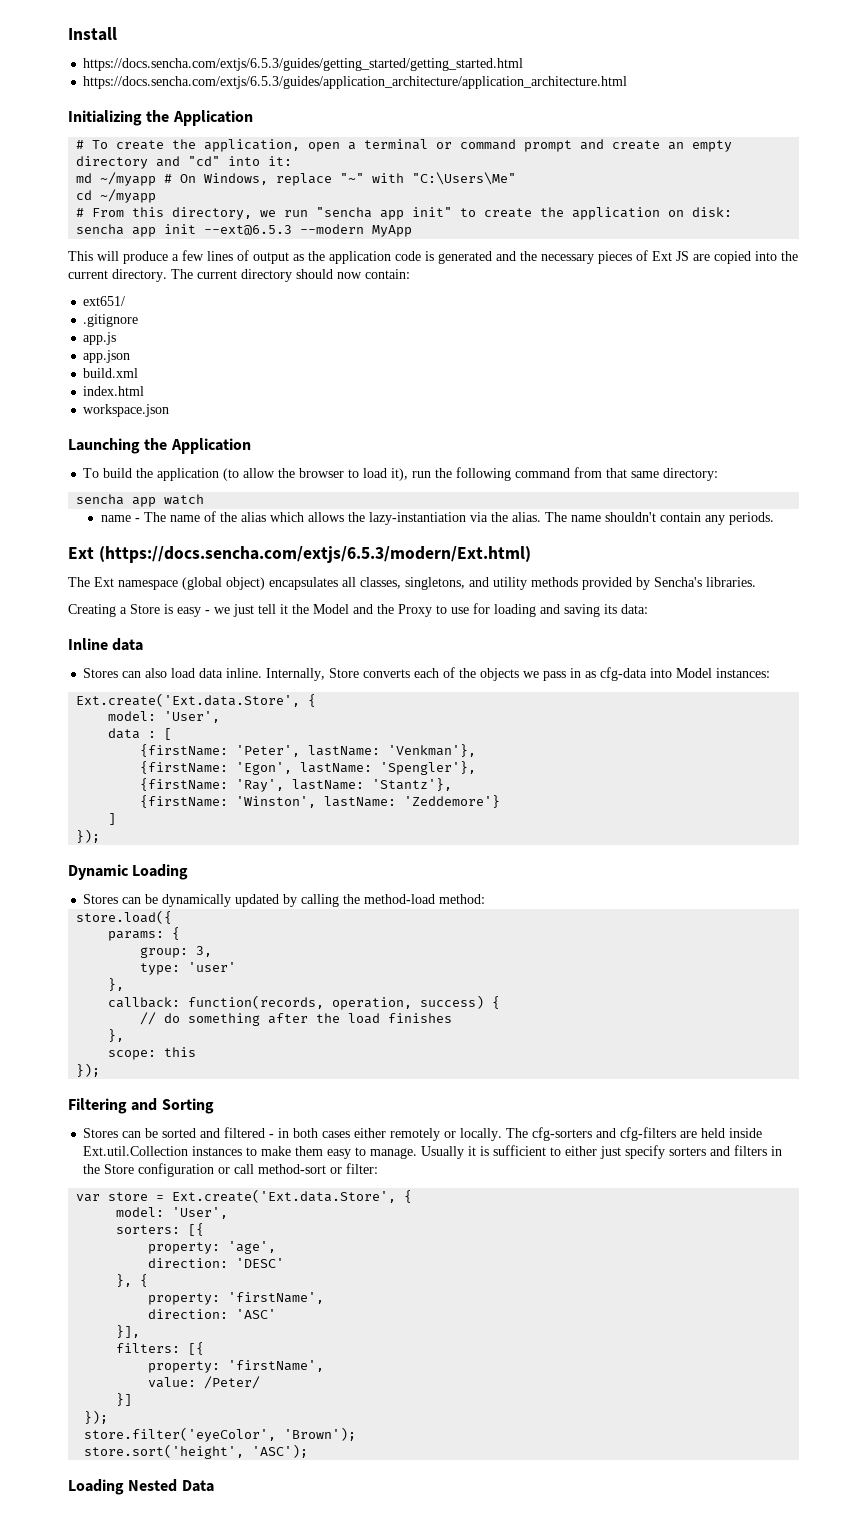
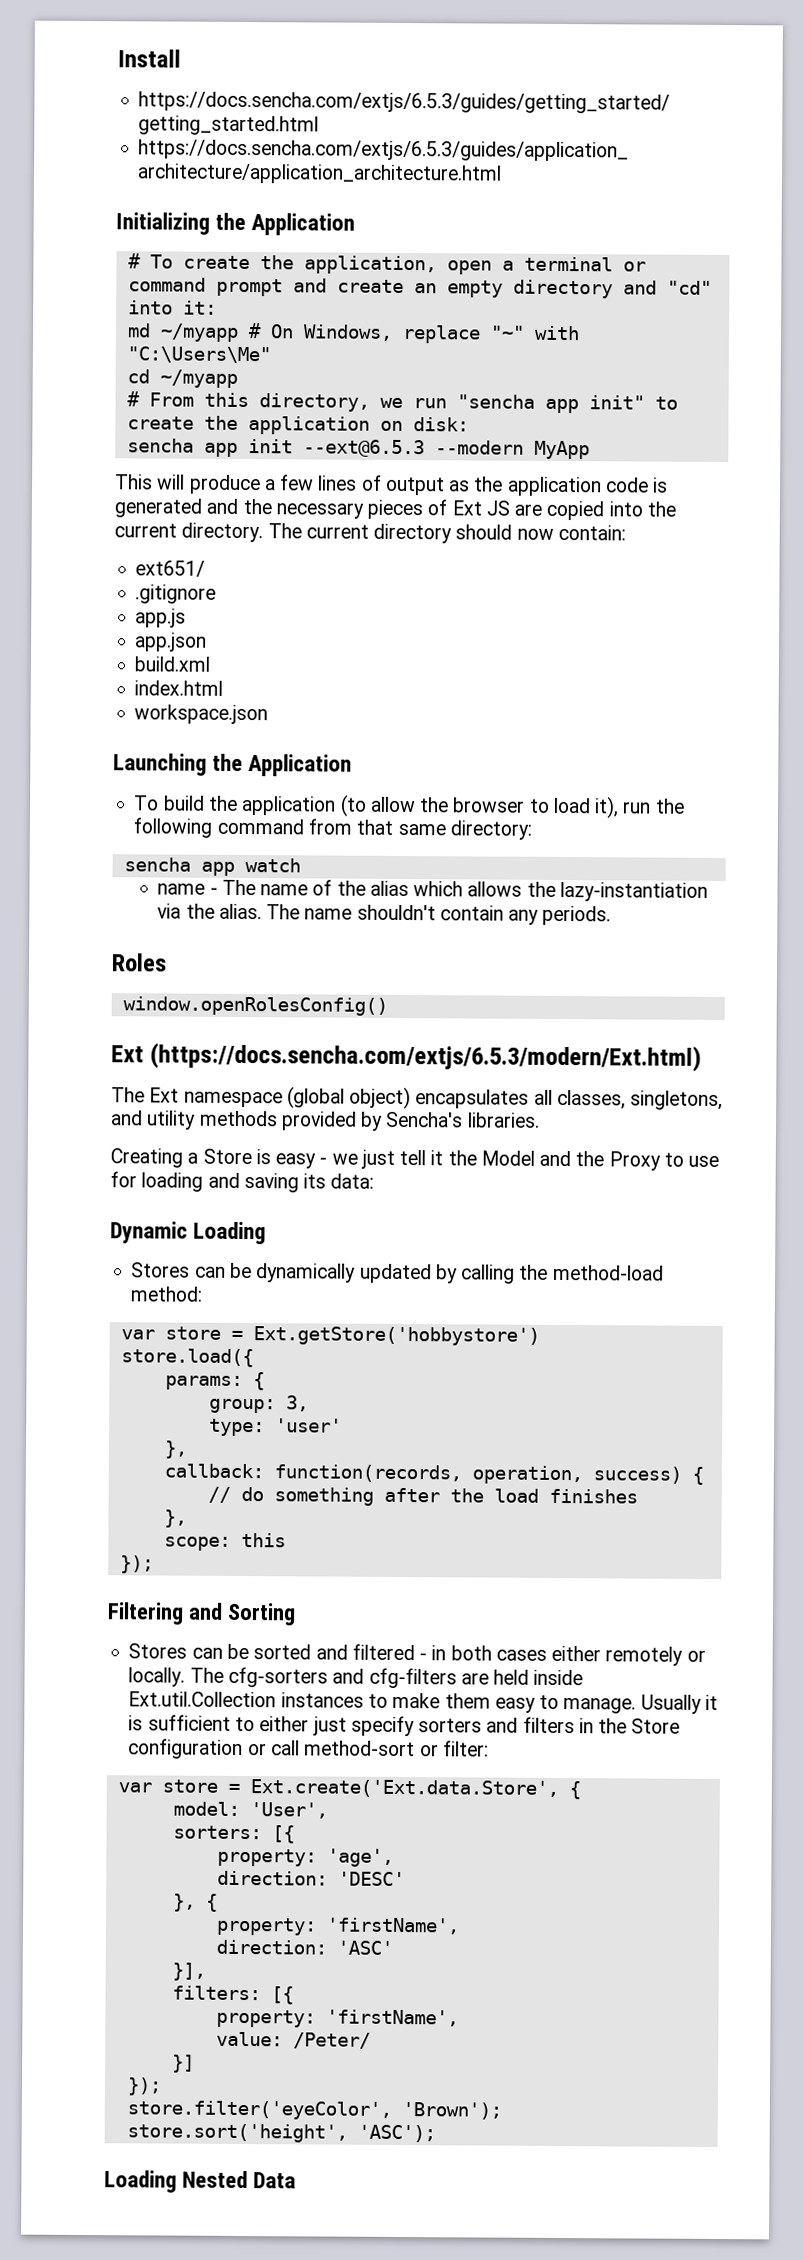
(775, 518) none -> [111,953,167,972] [122,996,388,1016] // Roles // window.openRolesConfig()
[68,638,144,651] [83,667,771,681] [76,693,317,707] [108,711,221,723] [108,728,173,740] [140,744,477,757] [140,761,477,775] [140,778,453,792] [140,795,501,808] [108,813,117,825] [76,829,101,843] // Inline data // Stores can also load data inline. Internally, Store converts each of the objects we pass in as cfg-data into Model instances: // Ext.create('Ext.data.Store', { // model: 'User', // data : [ // {firstName: 'Peter', lastName: 'Venkman'}, // {firstName: 'Egon', lastName: 'Spengler'}, // {firstName: 'Ray', lastName: 'Stantz'}, // {firstName: 'Winston', lastName: 'Zeddemore'} // ] // }); -> (375, 1181) none
(486, 899) none -> [120,1326,540,1346] // var store = Ext.getStore('hobbystore')

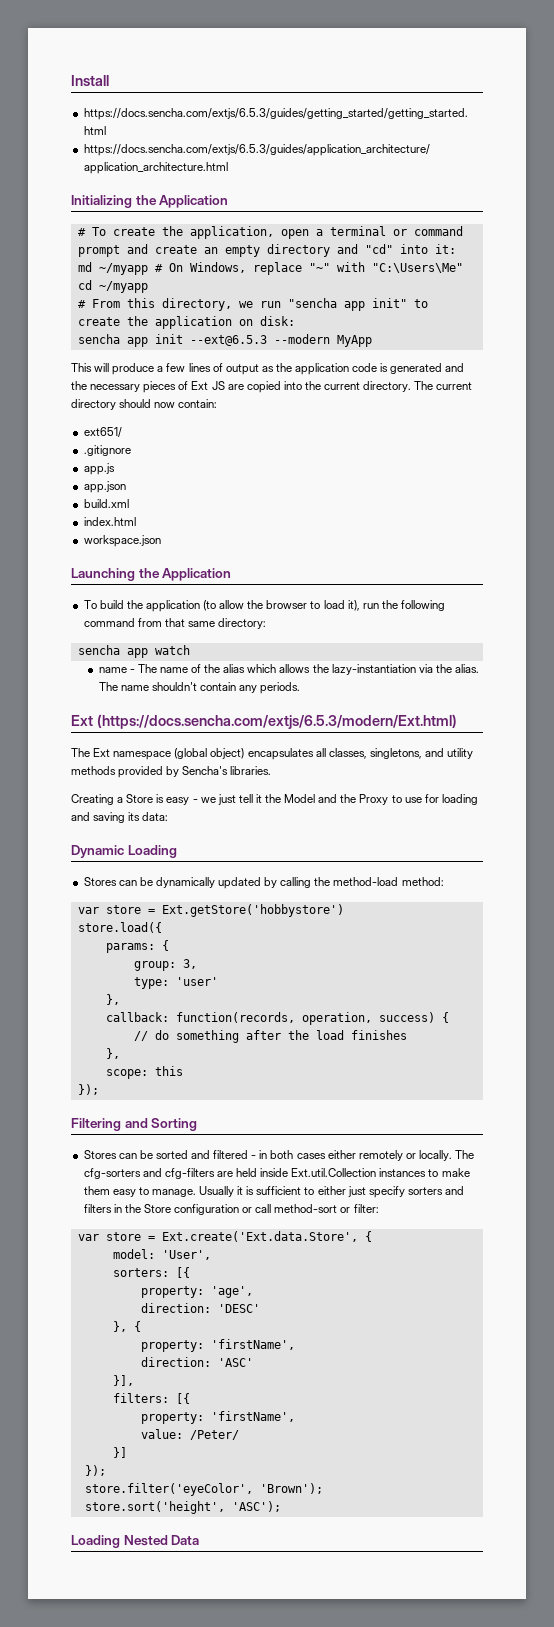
[111,953,167,972] [122,996,388,1016] // Roles // window.openRolesConfig() -> (301, 688) none

